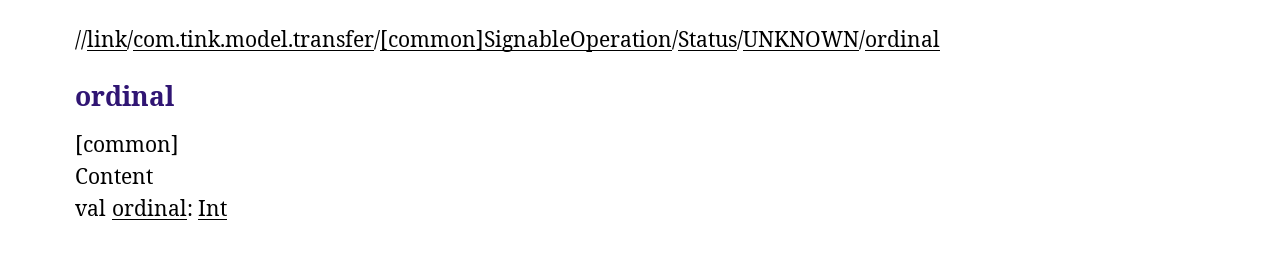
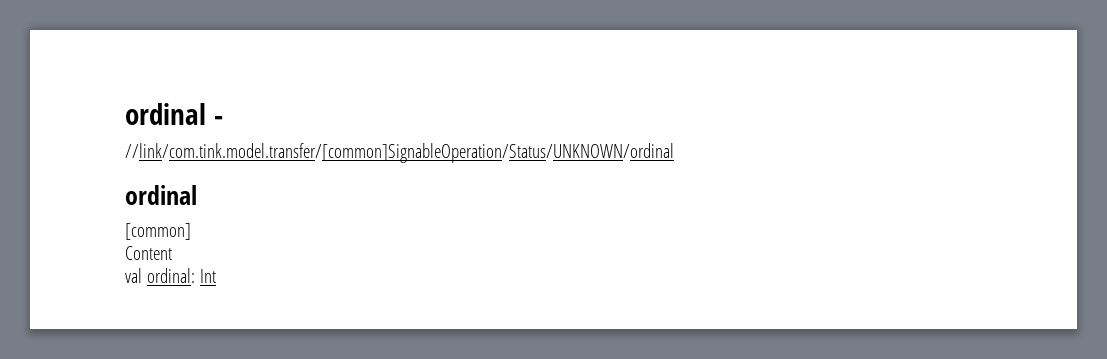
(75, 41) none -> [125,103,223,125] ordinal - //

